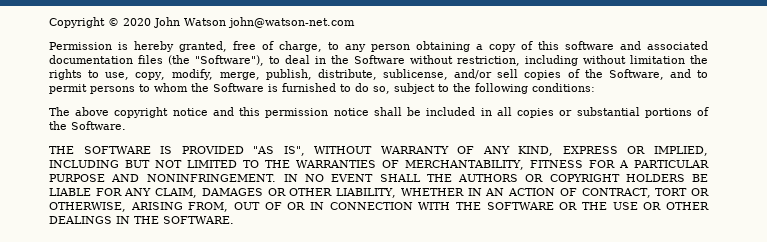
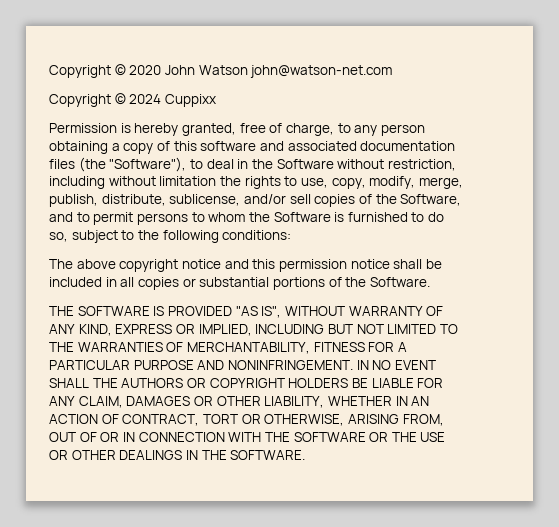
(355, 22) none -> [49,93,216,107] // Copyright © 2024 Cuppixx

